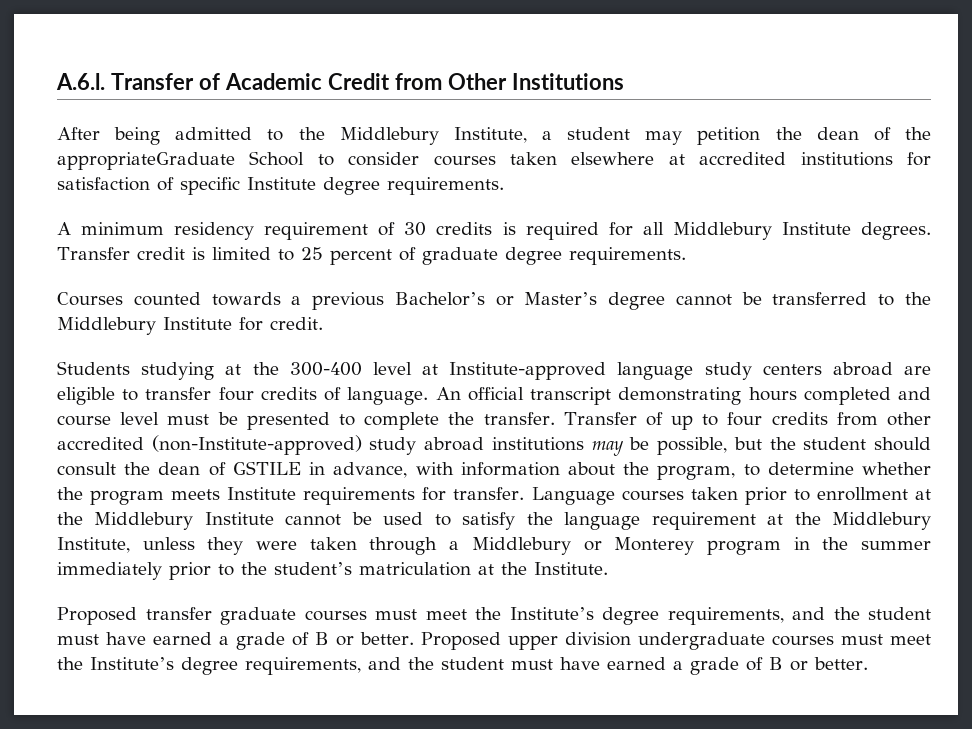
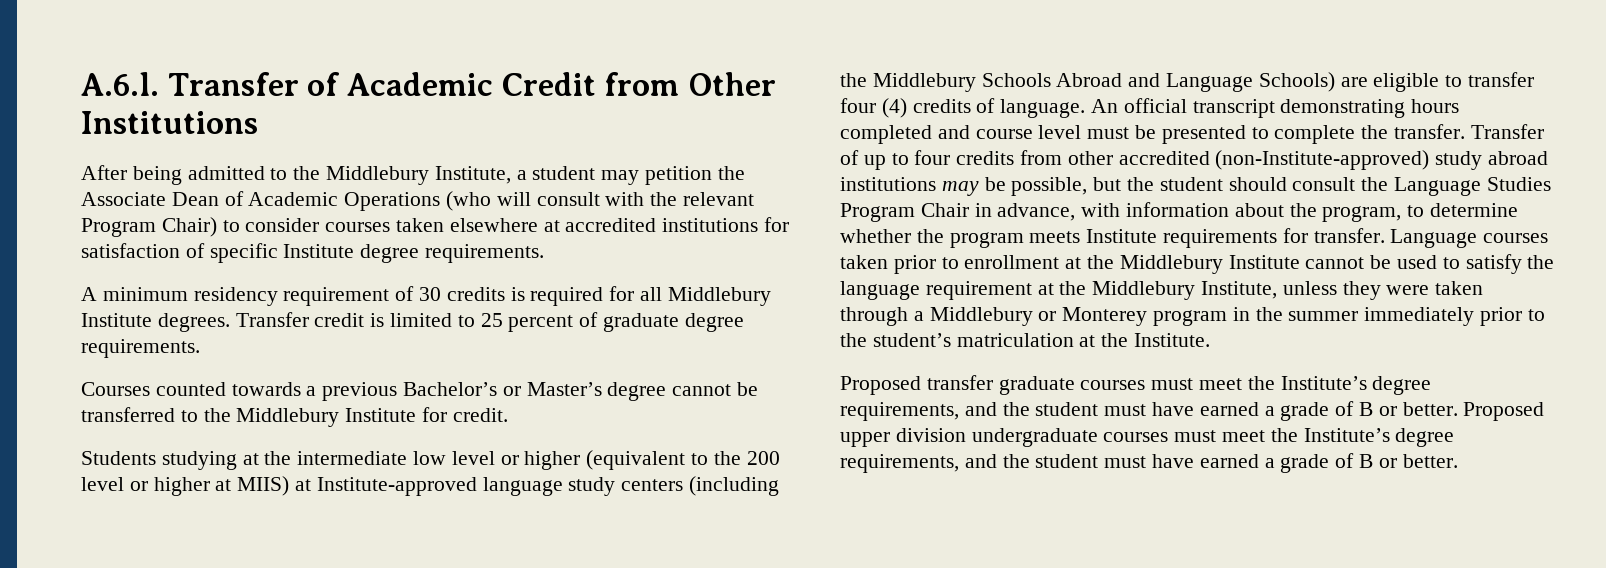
[816,127,931,141] [57,151,305,170] dean of the appropriateGraduate School -> [81,191,755,211] [81,217,217,237] Associate Dean of Academic Operations (who will consult with the relevant Program Chair)
[289,362,412,376] 300-400 level -> [297,450,780,470] [81,476,290,496] intermediate low level or higher (equivalent to the 200 level or higher at MIIS)
[832,362,893,376] abroad -> [689,476,780,496] [840,72,1335,92] (including the Middlebury Schools Abroad and Language Schools)
(254, 394) none -> [881,98,907,118] (4)
[158,461,301,476] dean of GSTILE -> [1394,177,1551,196] [840,203,969,222] Language Studies Program Chair

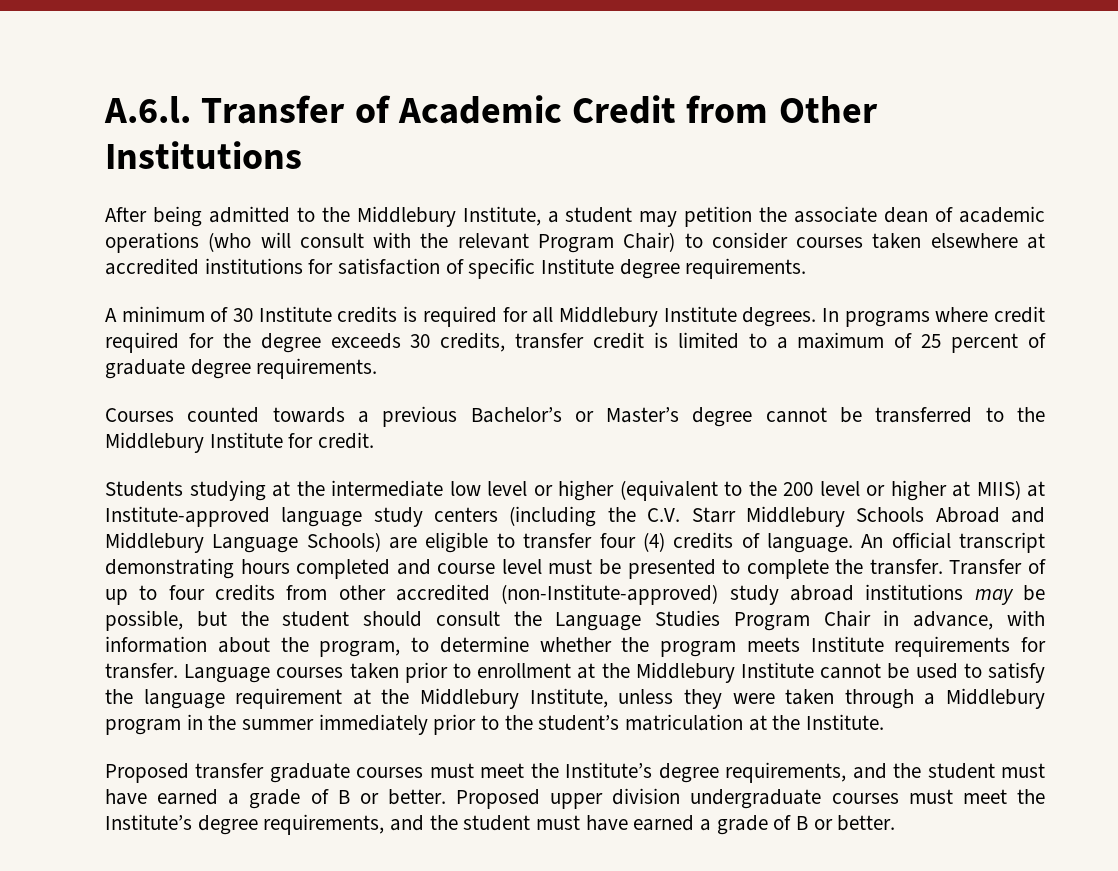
[81,191,441,211] Associate Dean of Academic Operations -> [794,206,1045,223] [105,232,199,253] associate dean of academic operations
[193,287,390,306] residency requirement -> (205, 314) none
(442, 294) none -> [258,306,332,322] Institute
[235,312,309,327] Transfer -> [821,306,1045,327] [105,332,585,353] In programs where credit required for the degree exceeds 30 credits, transfer
(475, 321) none -> [776,332,913,349] a maximum of
(867, 80) none -> [647,507,736,523] C.V. Starr
(1161, 80) none -> [105,532,204,553] Middlebury
[1038,307,1148,326] or Monterey -> (1046, 698) none

